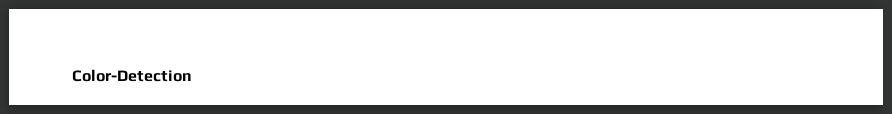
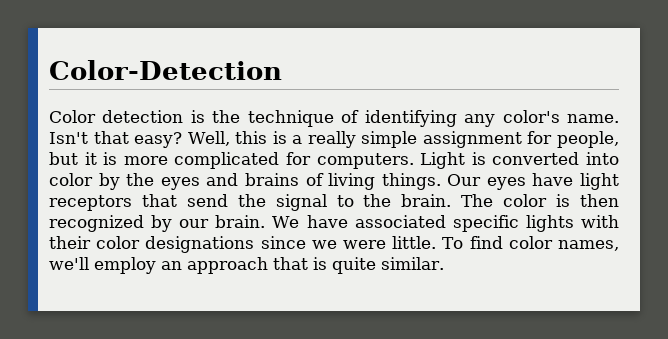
(192, 75) none -> [49,110,620,127] [49,131,619,148] [49,152,620,169] [49,173,619,190] [49,194,620,211] [49,215,619,232] [49,236,620,253] [49,257,444,274] // Color detection is the technique of identifying any color's name. Isn't that easy? Well, this is a really simple assignment for people, but it is more complicated for computers. Light is converted into color by the eyes and brains of living things. Our eyes have light receptors that send the signal to the brain. The color is then recognized by our brain. We have associated specific lights with their color designations since we were little. To find color names, we'll employ an approach that is quite similar.

